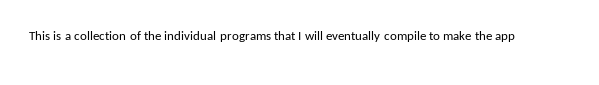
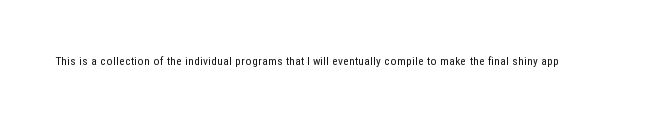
(492, 35) none -> [487,56,538,67] final shiny

